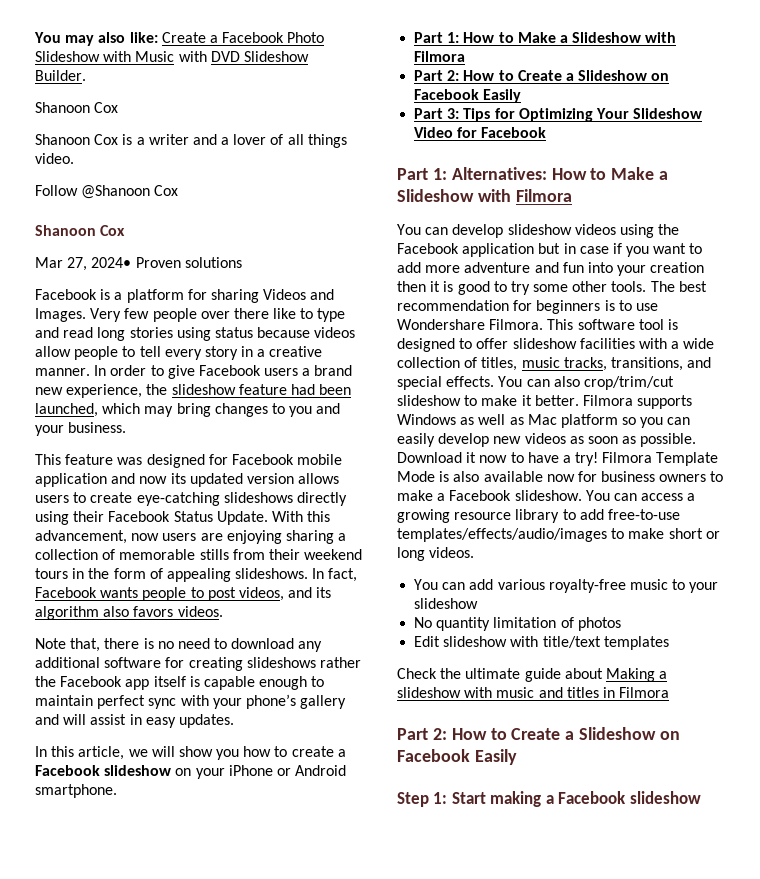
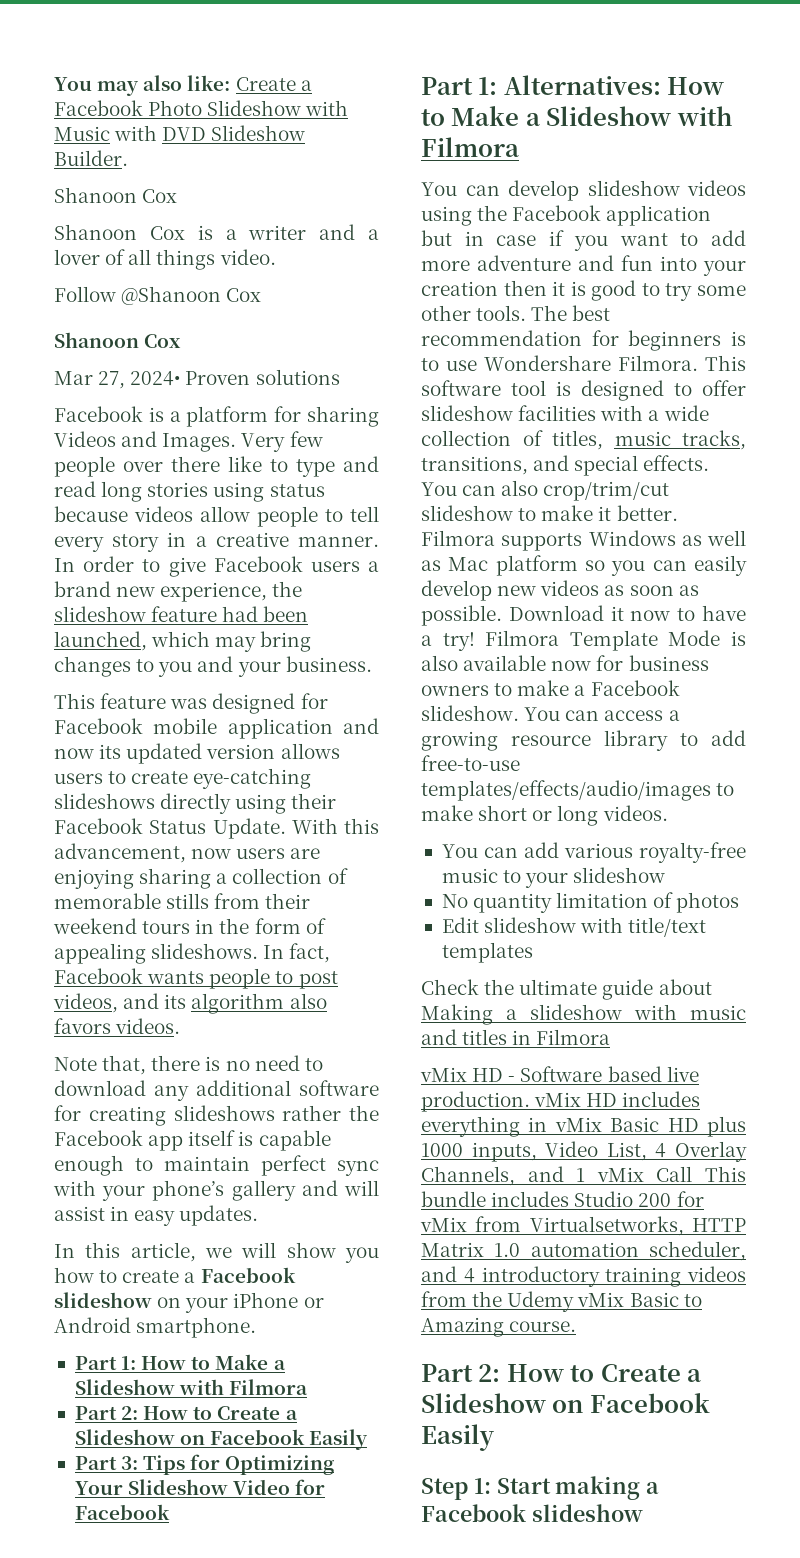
(670, 692) none -> [420,1066,699,1082] [421,1091,701,1112] [421,1116,746,1137] [421,1141,747,1162] [421,1166,746,1186] [421,1191,704,1207] [420,1216,746,1236] [421,1241,746,1261] [421,1266,746,1287] [421,1291,702,1312] [421,1317,577,1337] // vMix HD - Software based live production. vMix HD includes everything in vMix Basic HD plus 1000 inputs, Video List, 4 Overlay Channels, and 1 vMix Call This bundle includes Studio 200 for vMix from Virtualsetworks, HTTP Matrix 1.0 automation scheduler, and 4 introductory training videos from the Udemy vMix Basic to Amazing course.

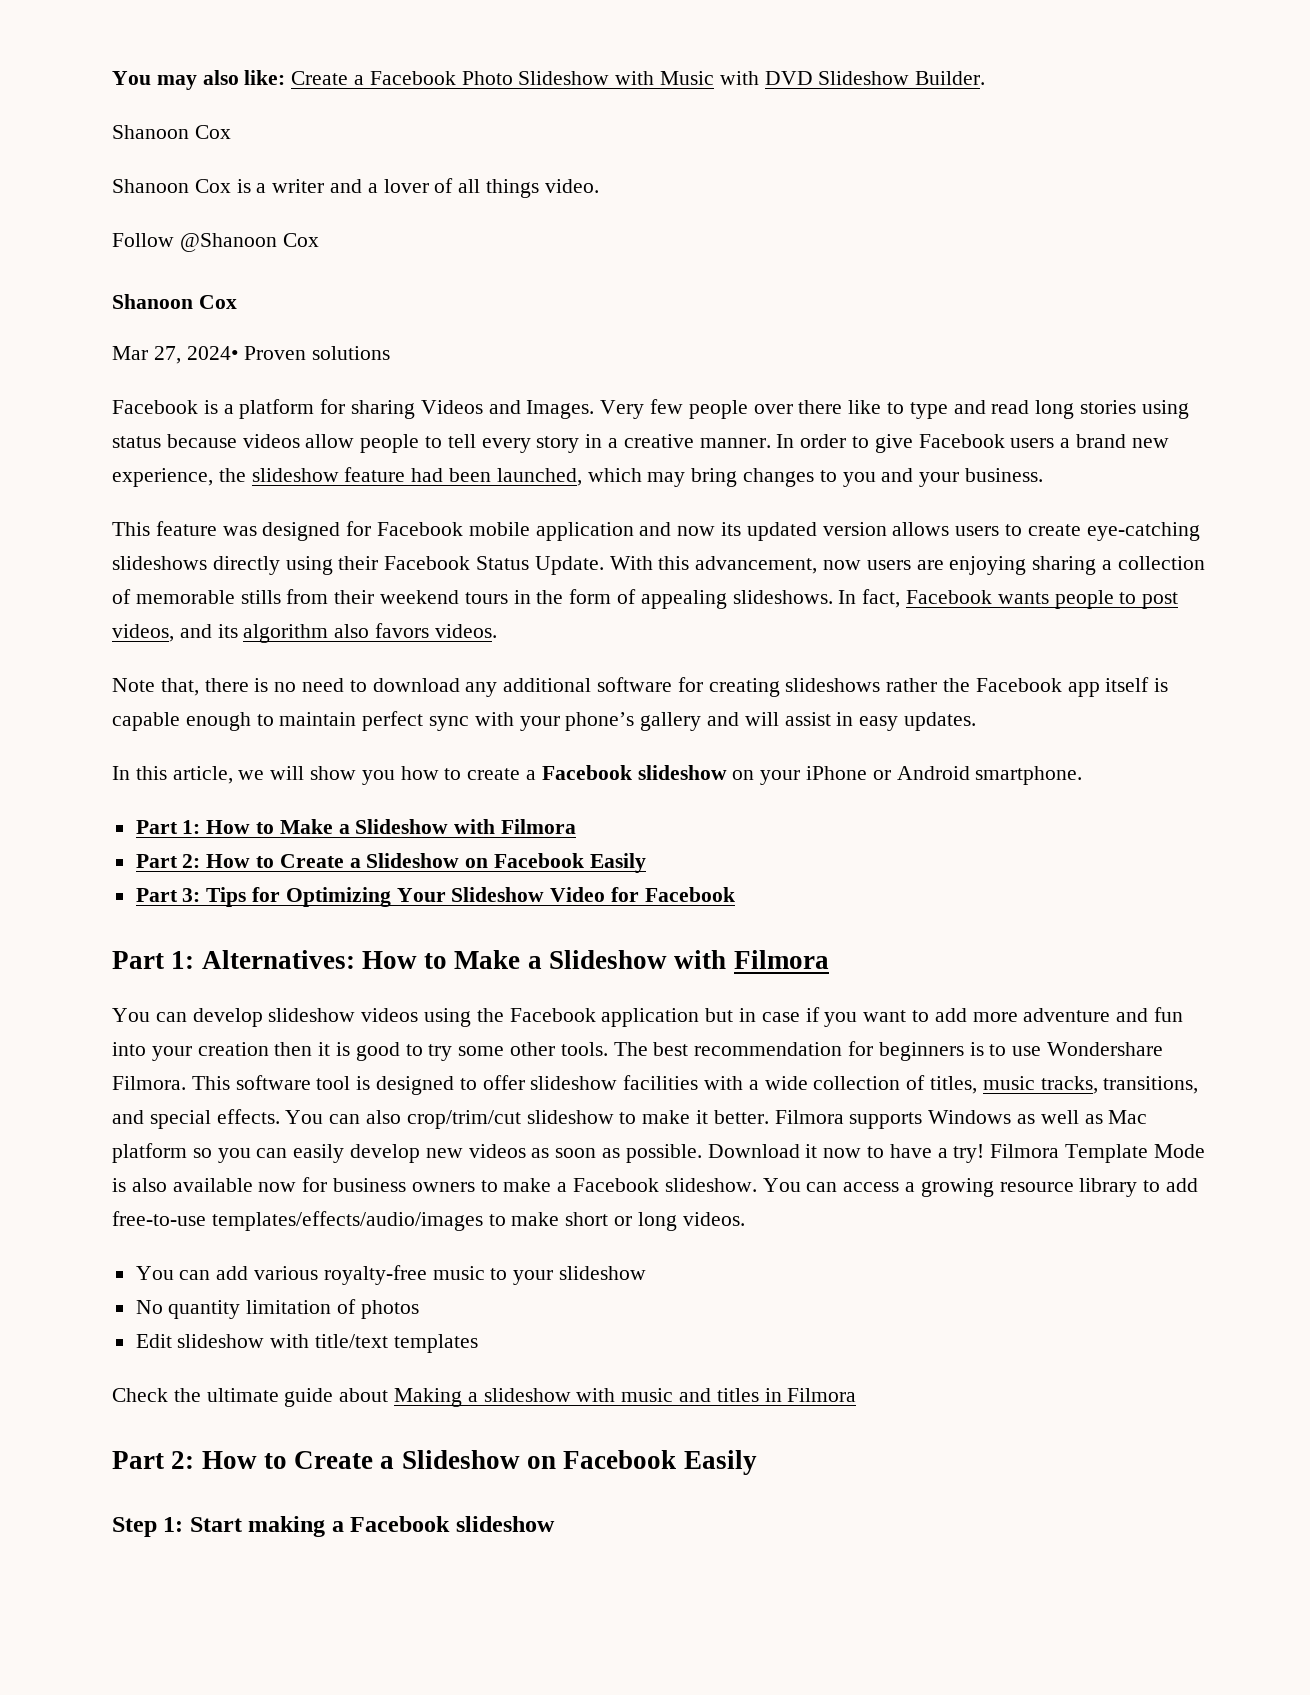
[420,1066,699,1082] [421,1091,701,1112] [421,1116,746,1137] [421,1141,747,1162] [421,1166,746,1186] [421,1191,704,1207] [420,1216,746,1236] [421,1241,746,1261] [421,1266,746,1287] [421,1291,702,1312] [421,1317,577,1337] // vMix HD - Software based live production. vMix HD includes everything in vMix Basic HD plus 1000 inputs, Video List, 4 Overlay Channels, and 1 vMix Call This bundle includes Studio 200 for vMix from Virtualsetworks, HTTP Matrix 1.0 automation scheduler, and 4 introductory training videos from the Udemy vMix Basic to Amazing course. -> (857, 1395) none

